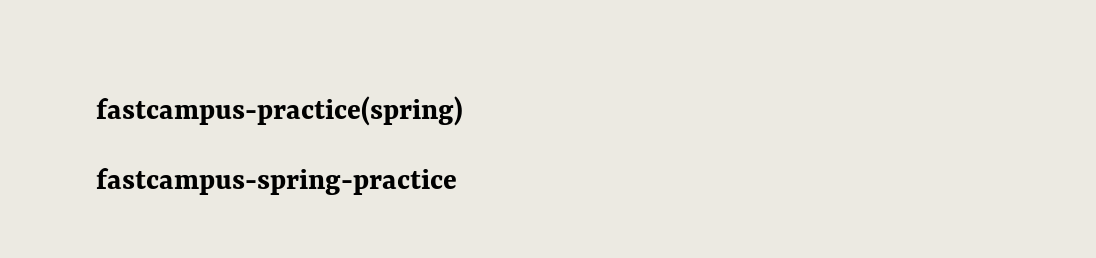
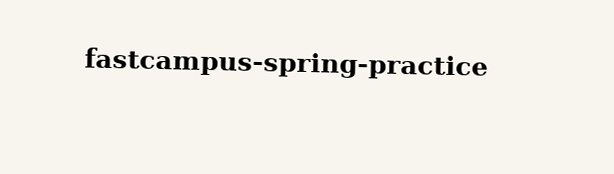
[96,96,463,126] fastcampus-practice(spring) // -> (84, 64) none

